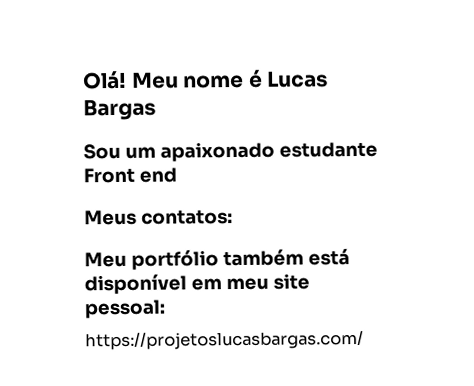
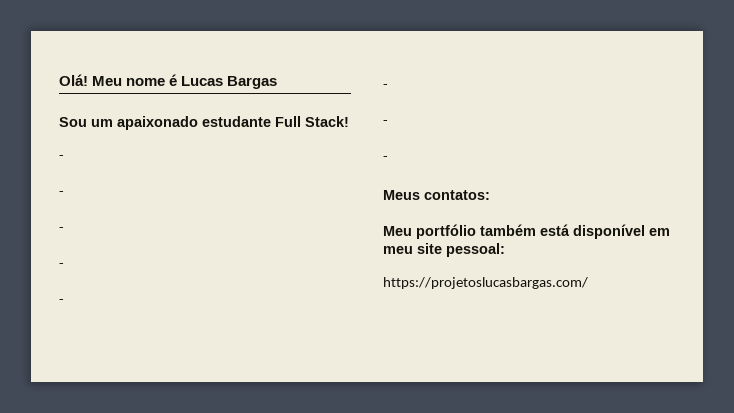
[83,167,177,184] Front end -> [275,116,349,127] [59,155,64,160] [59,191,64,196] [59,227,64,232] [59,263,64,268] [59,299,64,304] [383,84,388,89] [383,120,388,125] [383,156,388,161] Full Stack! // - // - // - // - // - // - // - // -

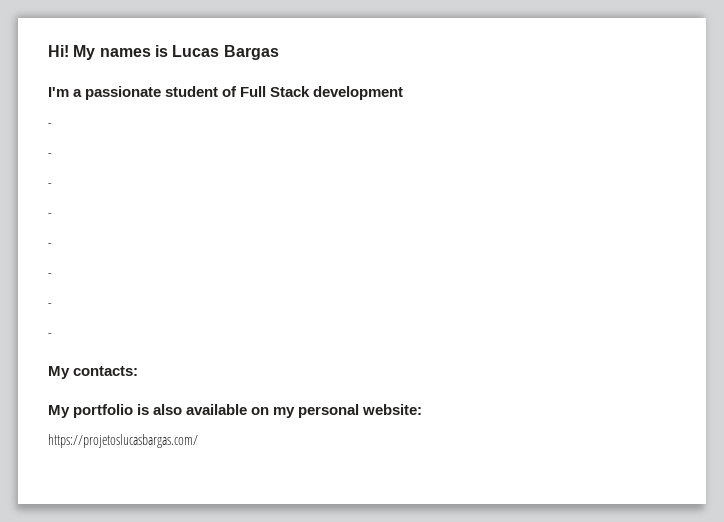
[59,74,278,89] [59,116,349,130] Olá! Meu nome é Lucas Bargas // Sou um apaixonado estudante Full Stack! -> [48,45,279,60] [48,86,404,100] Hi! My names is Lucas Bargas // I'm a passionate student of Full Stack development
[383,190,490,200] [383,224,670,239] [383,243,505,257] Meus contatos: // Meu portfólio também está disponível em meu site pessoal: -> [48,366,139,379] [48,404,423,418] My contacts: // My portfolio is also available on my personal website:

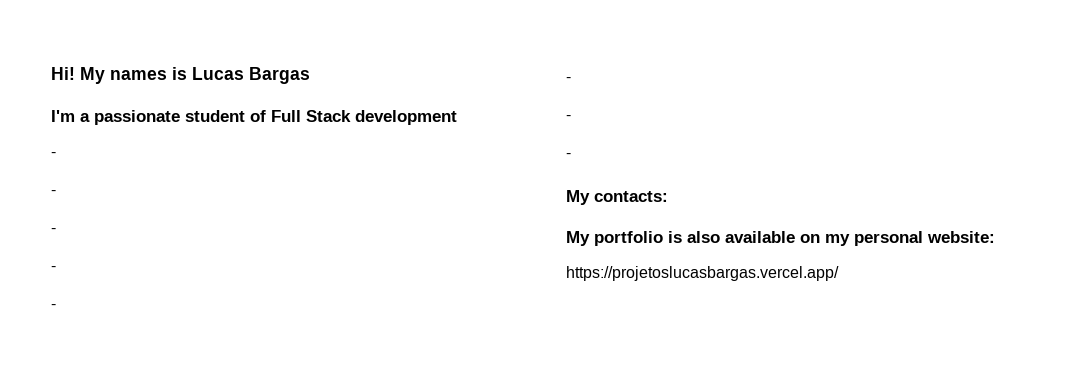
[48,434,198,448] https://projetoslucasbargas.com/ -> [566,266,839,281] https://projetoslucasbargas.vercel.app/

